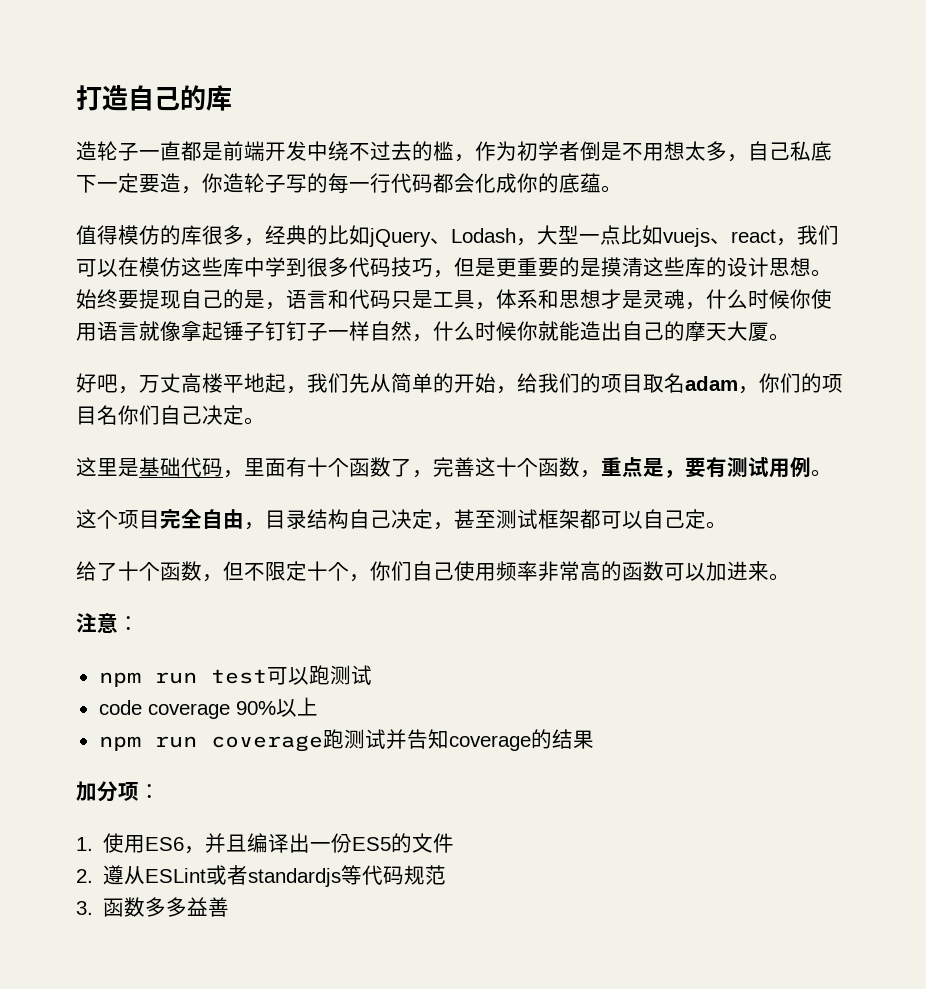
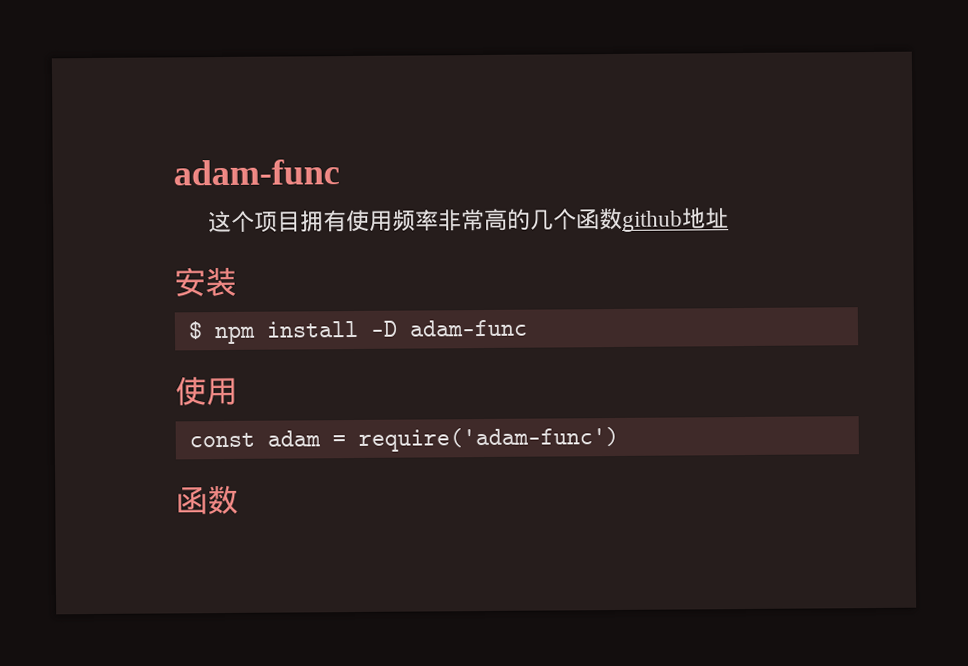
[76,85,232,111] [76,141,832,162] [76,173,622,194] [76,225,839,247] [76,257,832,278] [76,289,832,310] [76,321,790,342] [76,373,843,394] [76,405,265,425] [76,457,832,478] [76,509,727,530] [76,561,790,582] [76,613,139,633] [98,665,372,687] [98,697,318,719] [98,729,594,752] [76,781,160,802] [76,833,455,854] [76,865,447,887] [76,897,230,917] 打造自己的库 // 造轮子一直都是前端开发中绕不过去的槛，作为初学者倒是不用想太多，自己私底下一定要造，你造轮子写的每一行代码都会化成你的底蕴。 // 值得模仿的库很多，经典的比如jQuery、Lodash，大型一点比如vuejs、react，我们可以在模仿这些库中学到很多代码技巧，但是更重要的是摸清这些库的设计思想。始终要提现自己的是，语言和代码只是工具，体系和思想才是灵魂，什么时候你使用语言就像拿起锤子钉钉子一样自然，什么时候你就能造出自己的摩天大厦。 // 好吧，万丈高楼平地起，我们先从简单的开始，给我们的项目取名adam，你们的项目名你们自己决定。 // 这里是基础代码，里面有十个函数了，完善这十个函数，重点是，要有测试用例。 // 这个项目完全自由，目录结构自己决定，甚至测试框架都可以自己定。 // 给了十个函数，但不限定十个，你们自己使用频率非常高的函数可以加进来。 // 注意： // npm run test可以跑测试 // code coverage 90%以上 // npm run coverage跑测试并告知coverage的结果 // 加分项： // 1.使用ES6，并且编译出一份ES5的文件 // 2.遵从ESLint或者standardjs等代码规范 // 3.函数多多益善 -> [173,159,340,186] [207,207,729,233] [174,266,237,297] [187,319,528,345] [175,376,238,406] [188,426,619,452] [176,484,239,515] adam-func // 这个项目拥有使用频率非常高的几个函数github地址 // 安装 // $ npm install -D adam-func // 使用 // const adam = require('adam-func') // 函数

